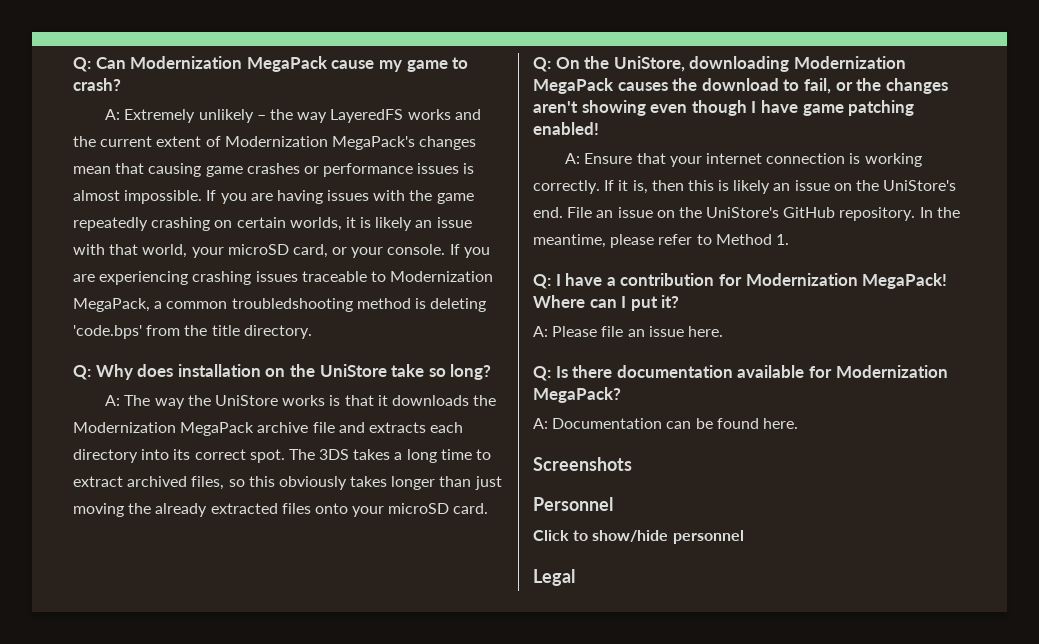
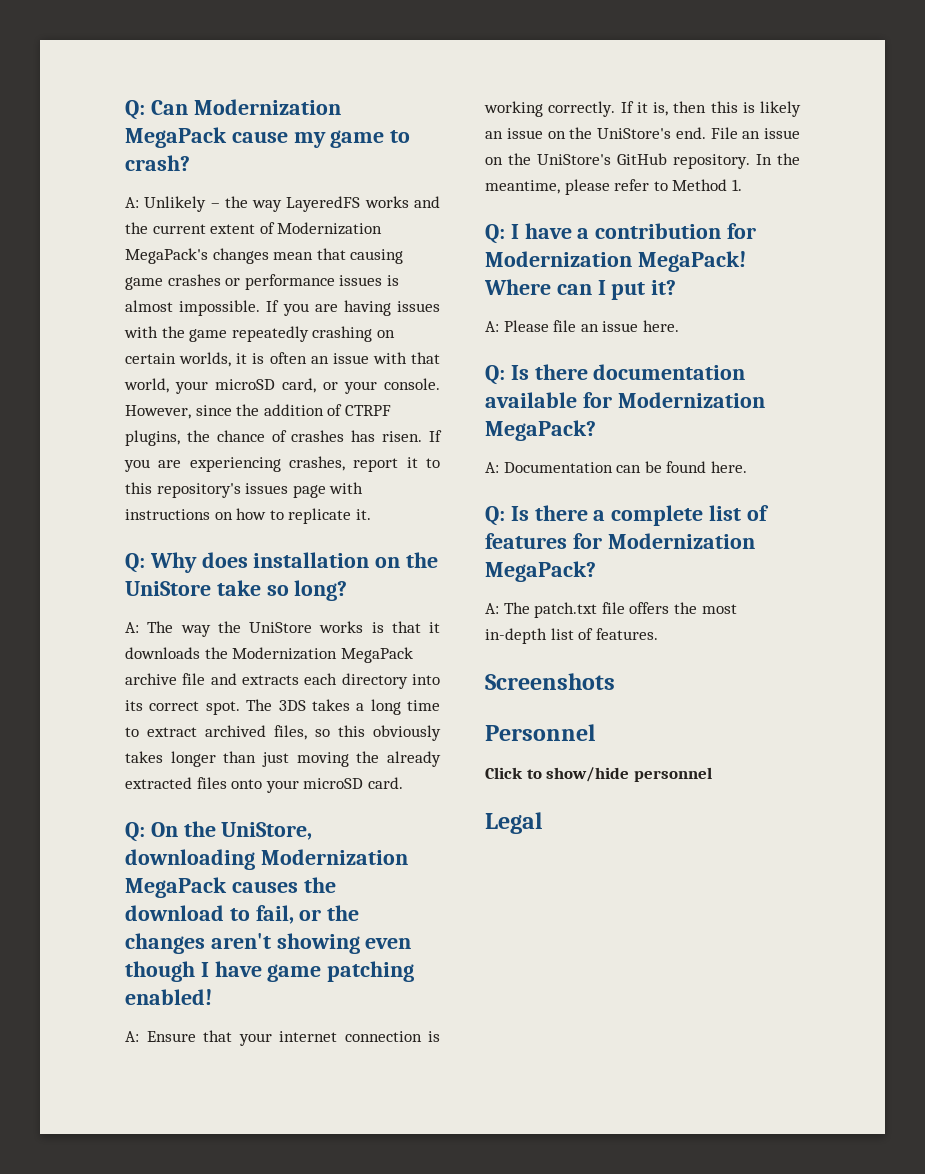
[124,109,254,123] Extremely unlikely -> [144,196,207,212] Unlikely
[375,217,413,231] likely -> [269,352,307,364] often
[449,244,490,258] [73,271,494,285] [73,298,487,312] [73,325,312,339] If you are experiencing crashing issues traceable to Modernization MegaPack, a common troubledshooting method is deleting 'code.bps' from the title directory. -> [125,404,391,419] [125,430,442,446] [124,456,440,472] [125,482,364,498] [125,508,371,524] However, since the addition of CTRPF plugins, the chance of crashes has risen. If you are experiencing crashes, report it to this repository's issues page with instructions on how to replicate it.
(798, 423) none -> [485,505,769,526] [485,533,755,549] [485,561,596,582] [485,602,737,618] [485,628,658,644] // Q: Is there a complete list of features for Modernization MegaPack? // A: The patch.txt file offers the most in-depth list of features.

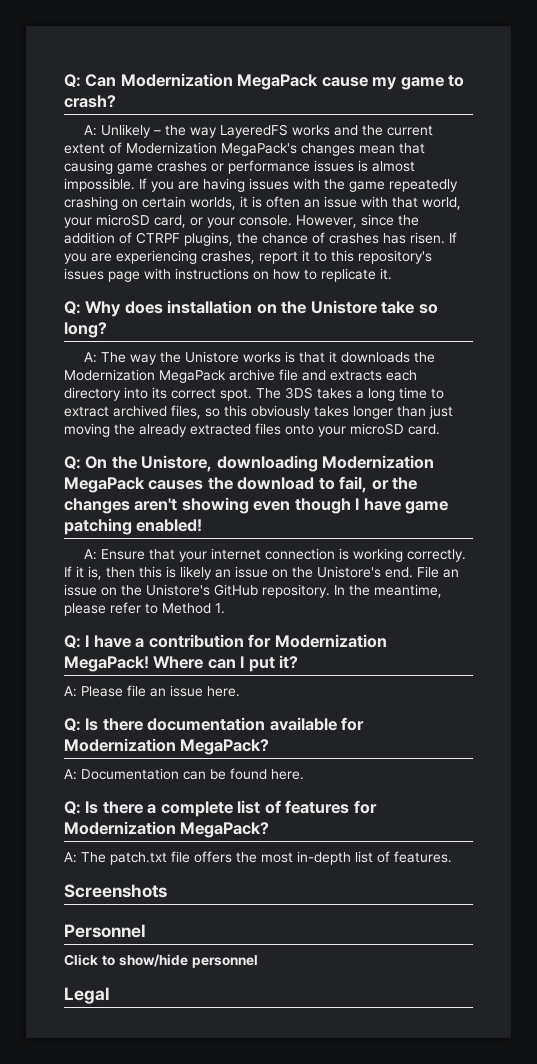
[125,581,211,596] UniStore -> [310,300,377,314] Unistore
[249,622,312,633] UniStore -> [185,351,240,363] Unistore
[221,822,313,840] UniStore, -> [141,455,213,472] Unistore,
[597,128,671,139] UniStore's -> [317,566,381,578] Unistore's
[537,154,611,165] UniStore's -> [146,584,210,596] Unistore's

